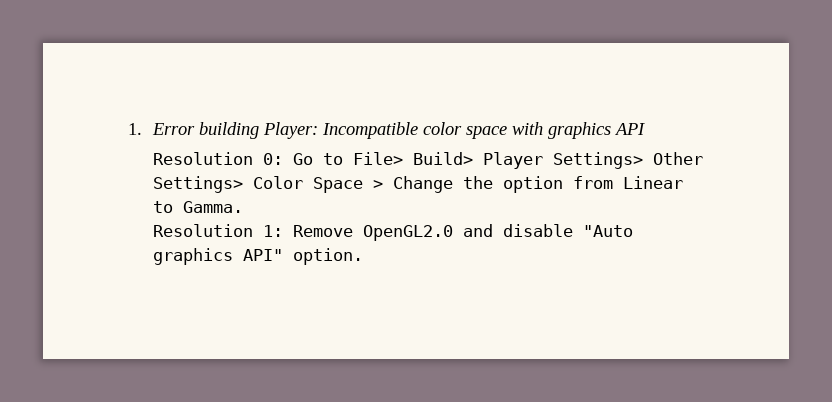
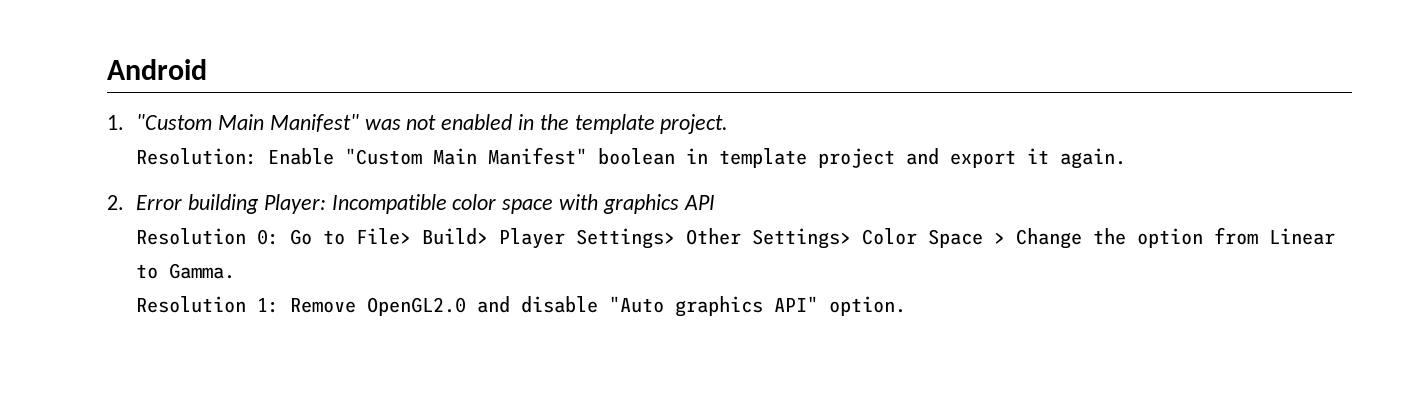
[128,123,142,135] 1. -> [107,59,207,80] [107,114,729,134] [136,147,1127,169] [107,195,124,210] Android // 1. "Custom Main Manifest" was not enabled in the template project. // Resolution: Enable "Custom Main Manifest" boolean in template project and export it again. // 2.

